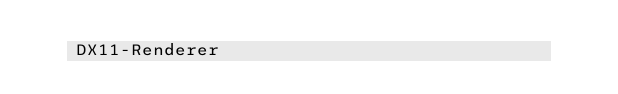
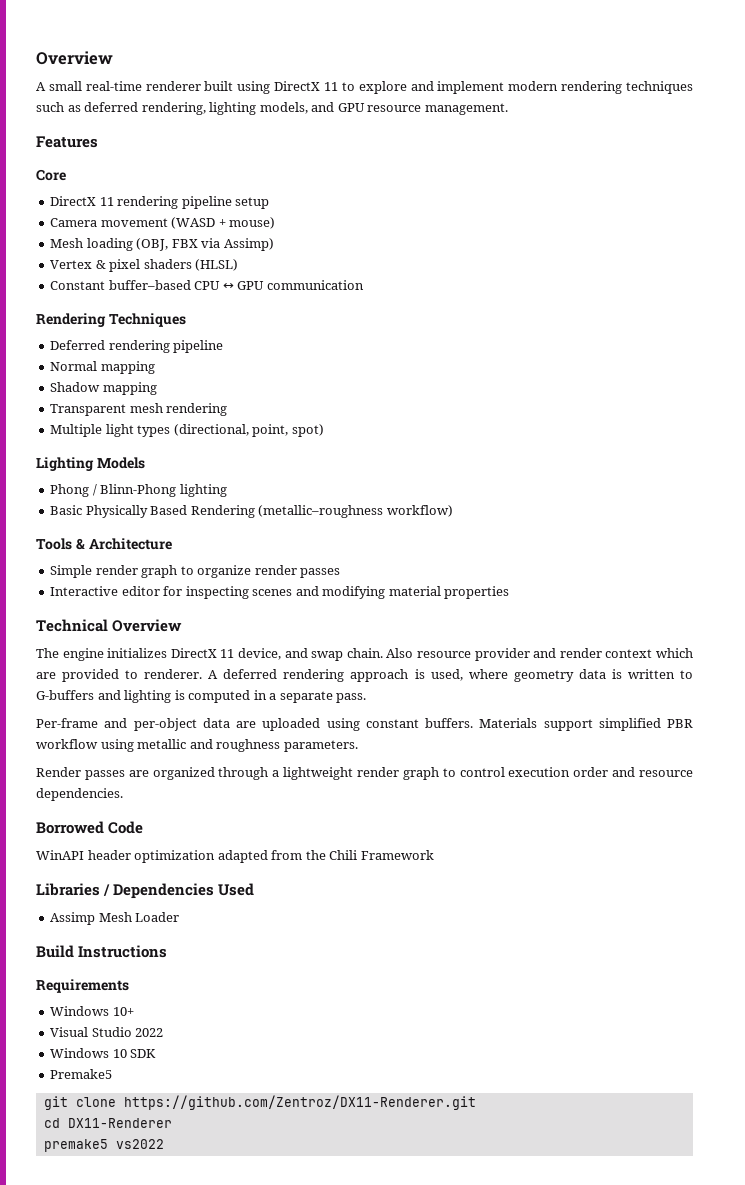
(76, 49) none -> [36,51,113,65] [36,81,693,94] [36,102,508,115] [36,136,98,148] [36,169,66,181] [50,196,270,209] [50,217,276,229] [50,238,274,251] [50,259,239,272] [50,280,364,290] [36,313,186,327] [50,340,224,353] [50,361,155,374] [50,382,157,395] [50,403,228,416] [50,424,324,437] [36,457,145,471] [50,484,227,497] [50,505,453,518] [36,538,172,550] [50,565,341,578] [50,586,510,599] [36,619,183,632] [36,648,694,661] [36,669,694,682] [36,690,367,703] [36,718,693,731] [36,739,358,752] [36,767,693,780] [36,788,123,801] [36,821,144,834] [36,850,434,863] [36,883,255,899] [50,912,180,925] [36,945,168,958] [36,979,129,993] [50,1006,134,1016] [50,1027,164,1037] [50,1048,157,1058] [50,1069,113,1079] [43,1095,476,1110] [43,1118,60,1128] Overview // A small real-time renderer built using DirectX 11 to explore and implement modern rendering techniques such as deferred rendering, lighting models, and GPU resource management. // Features // Core // DirectX 11 rendering pipeline setup // Camera movement (WASD + mouse) // Mesh loading (OBJ, FBX via Assimp) // Vertex & pixel shaders (HLSL) // Constant buffer–based CPU ↔ GPU communication // Rendering Techniques // Deferred rendering pipeline // Normal mapping // Shadow mapping // Transparent mesh rendering // Multiple light types (directional, point, spot) // Lighting Models // Phong / Blinn-Phong lighting // Basic Physically Based Rendering (metallic–roughness workflow) // Tools & Architecture // Simple render graph to organize render passes // Interactive editor for inspecting scenes and modifying material properties // Technical Overview // The engine initializes DirectX 11 device, and swap chain. Also resource provider and render context which are provided to renderer. A deferred rendering approach is used, where geometry data is written to G-buffers and lighting is computed in a separate pass. // Per-frame and per-object data are uploaded using constant buffers. Materials support simplified PBR workflow using metallic and roughness parameters. // Render passes are organized through a lightweight render graph to control execution order and resource dependencies. // Borrowed Code // WinAPI header optimization adapted from the Chili Framework // Libraries / Dependencies Used // Assimp Mesh Loader // Build Instructions // Requirements // Windows 10+ // Visual Studio 2022 // Windows 10 SDK // Premake5 // git clone https://github.com/Zentroz/DX11-Renderer.git // cd
(219, 49) none -> [43,1139,164,1152] // premake5 vs2022

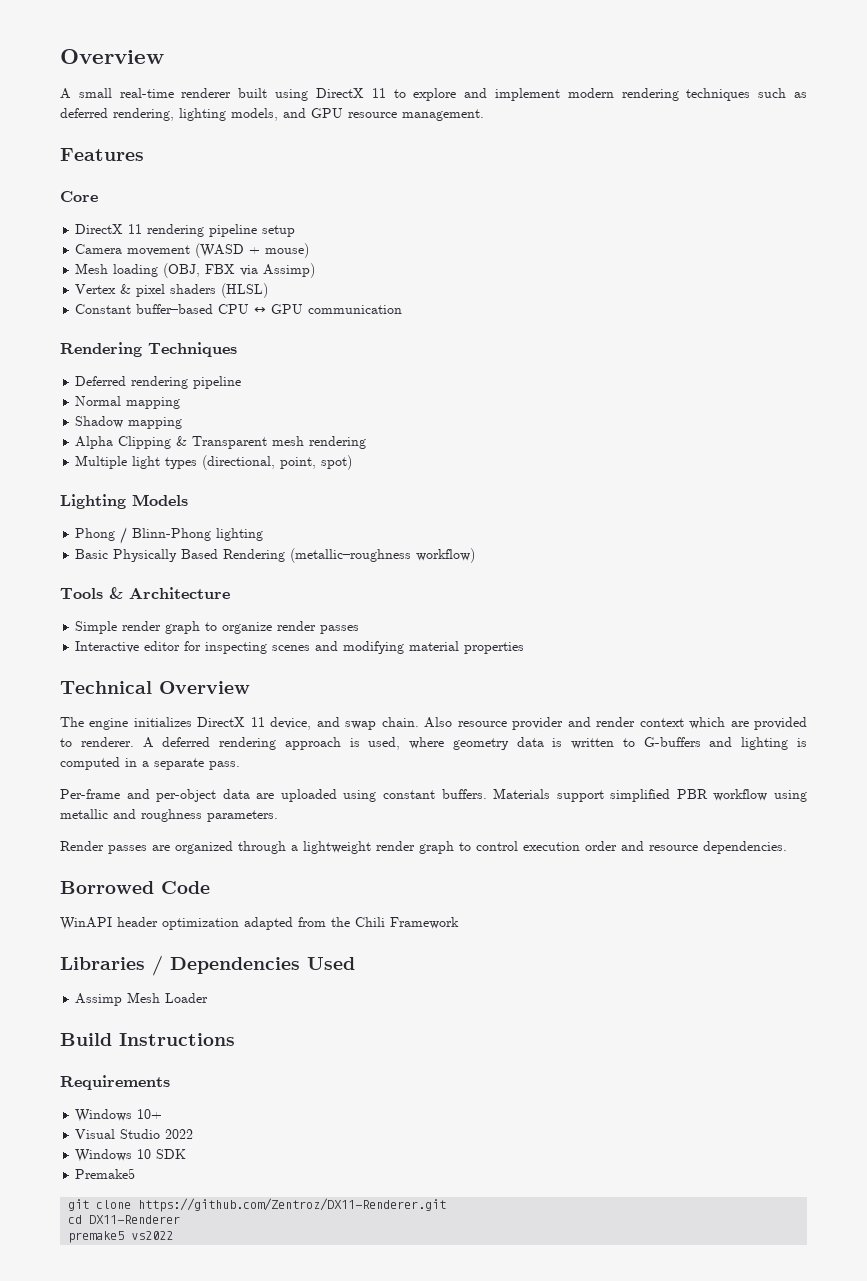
(157, 388) none -> [75,436,188,449] Alpha Clipping &

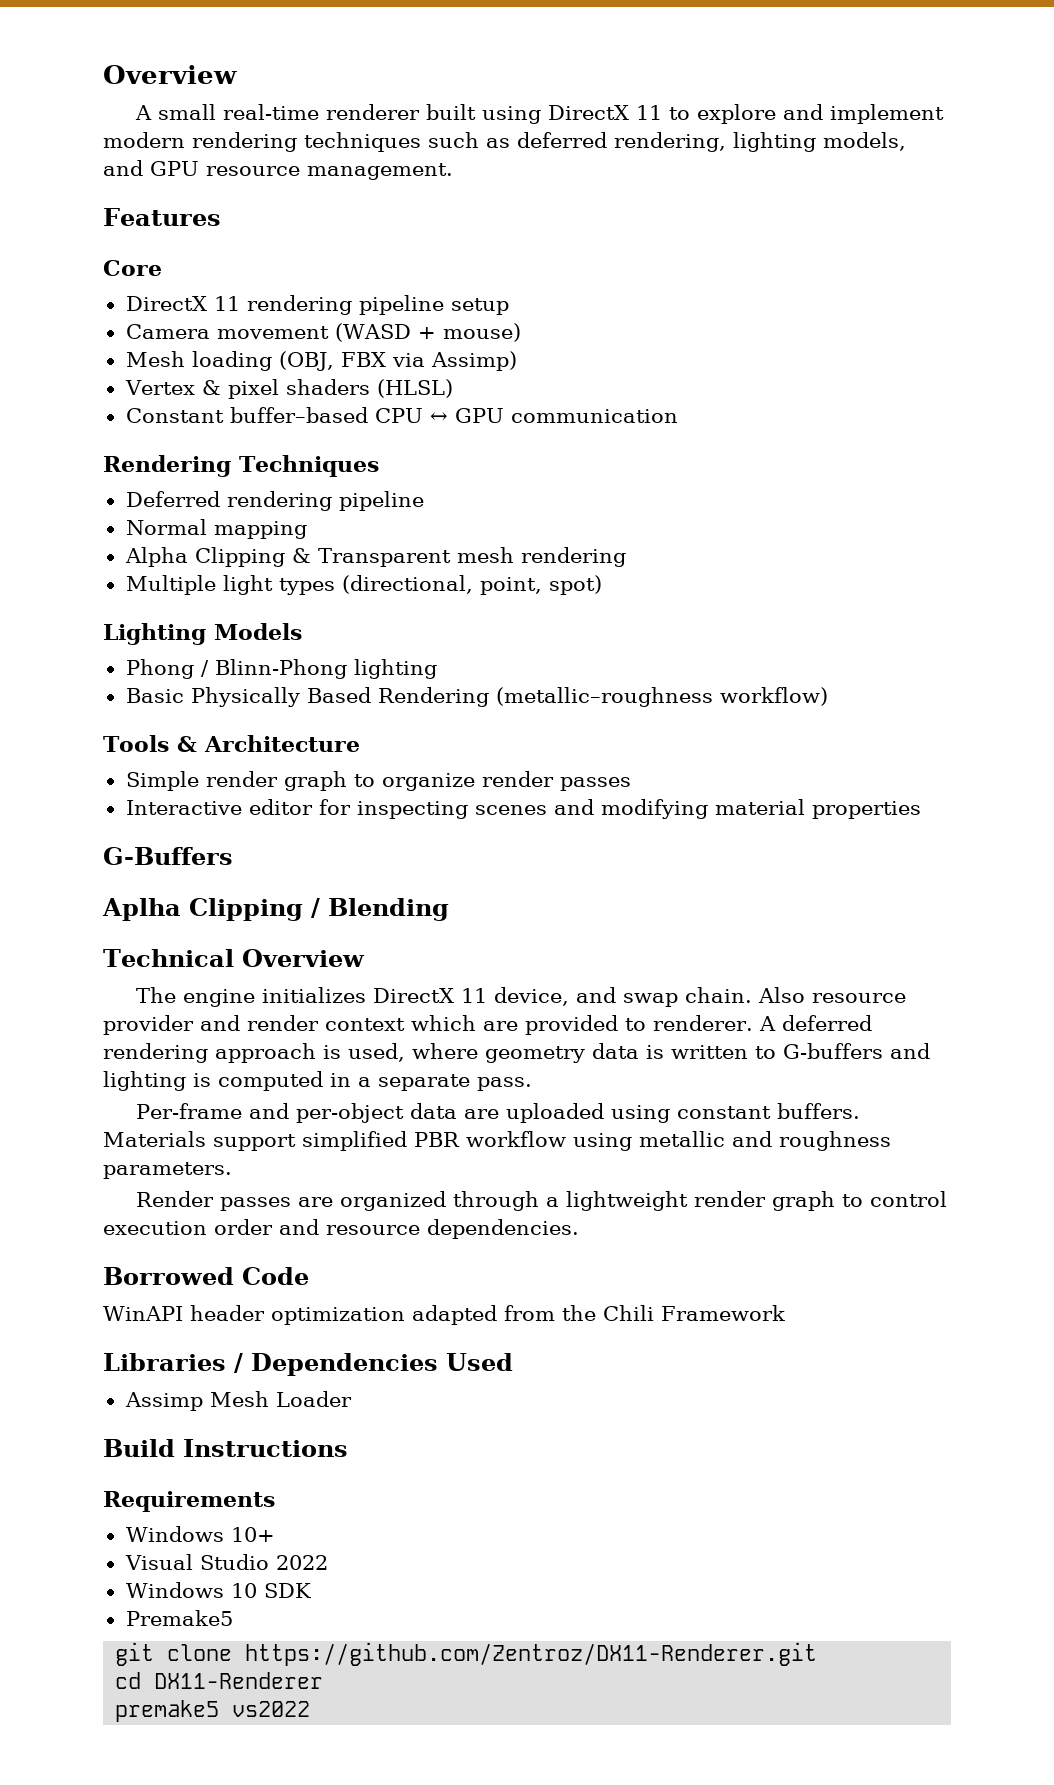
[75,416,183,429] // Shadow mapping -> (307, 530) none
(525, 648) none -> [103,847,233,865] [102,898,449,921] // G-Buffers // Aplha Clipping / Blending

